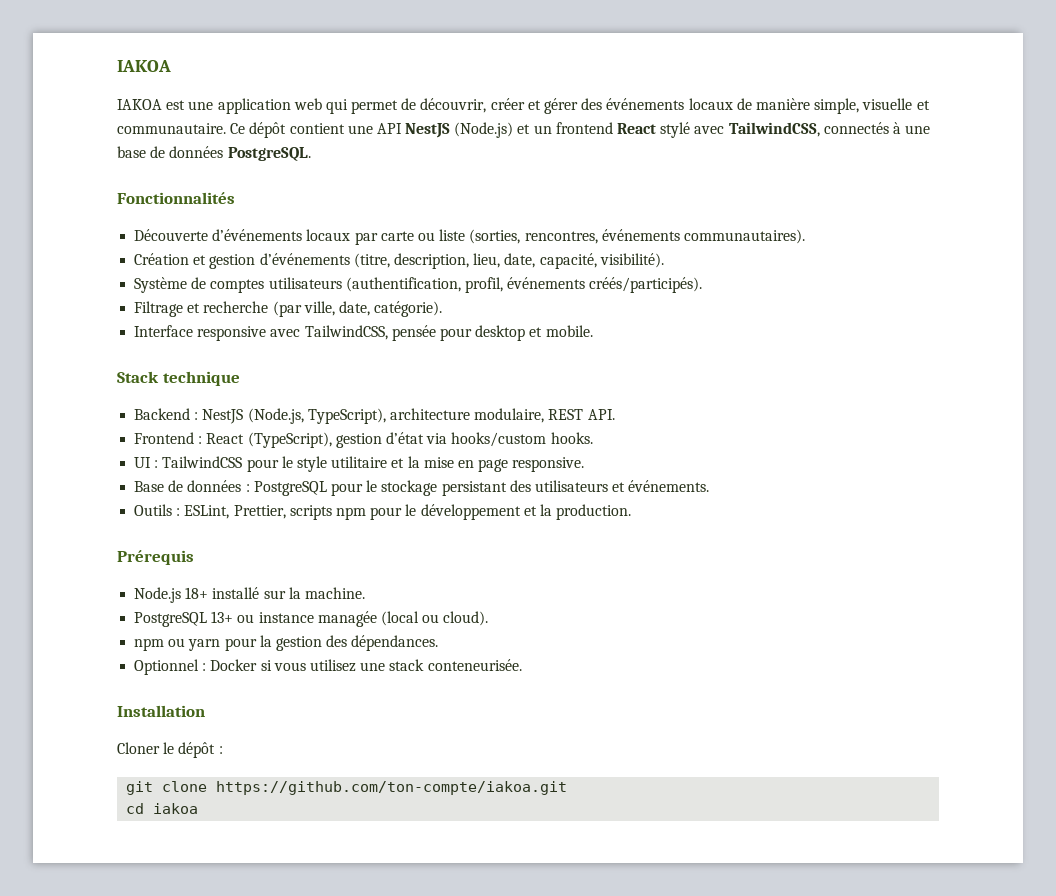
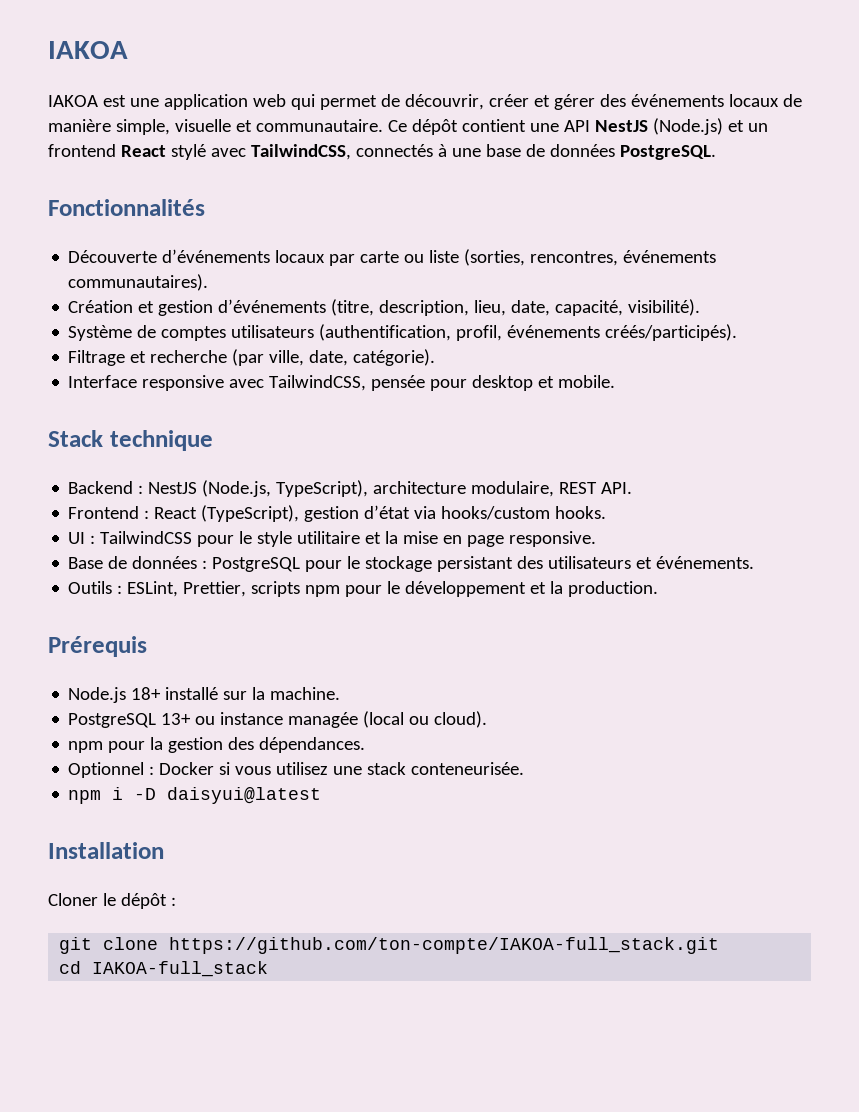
[168,638,221,651] ou yarn -> (104, 747) none
(522, 665) none -> [68,787,322,804] // npm i -D daisyui@latest
[216,781,568,795] https://github.com/ton-compte/iakoa.git -> [169,937,720,954] https://github.com/ton-compte/IAKOA-full_stack.git
[153,803,199,814] iakoa -> [92,961,269,977] IAKOA-full_stack

